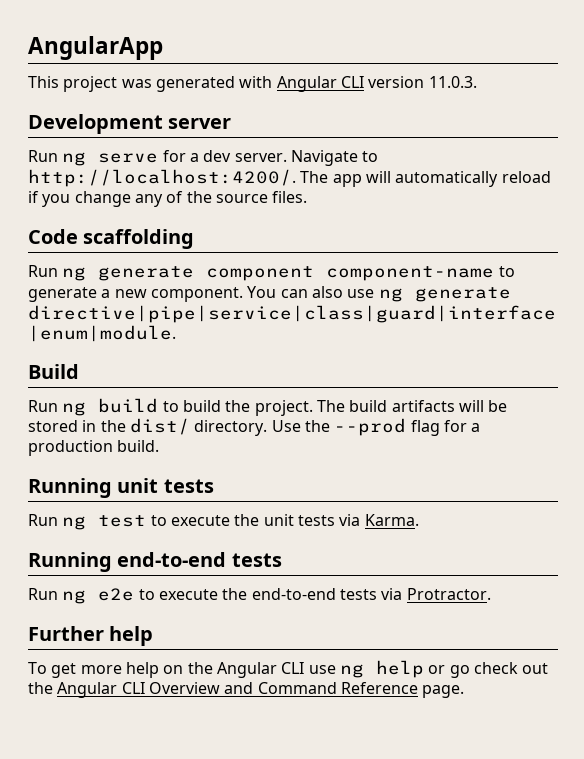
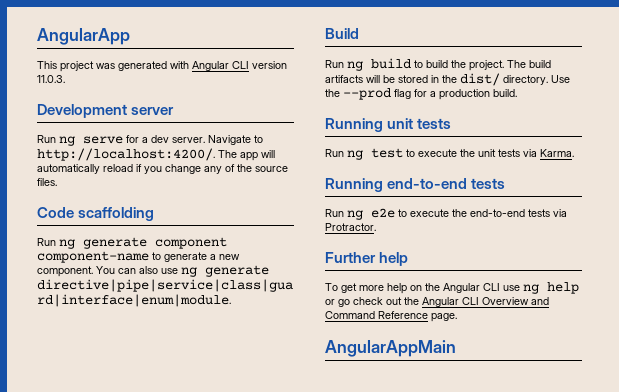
(465, 691) none -> [325,340,456,357] // AngularAppMain

